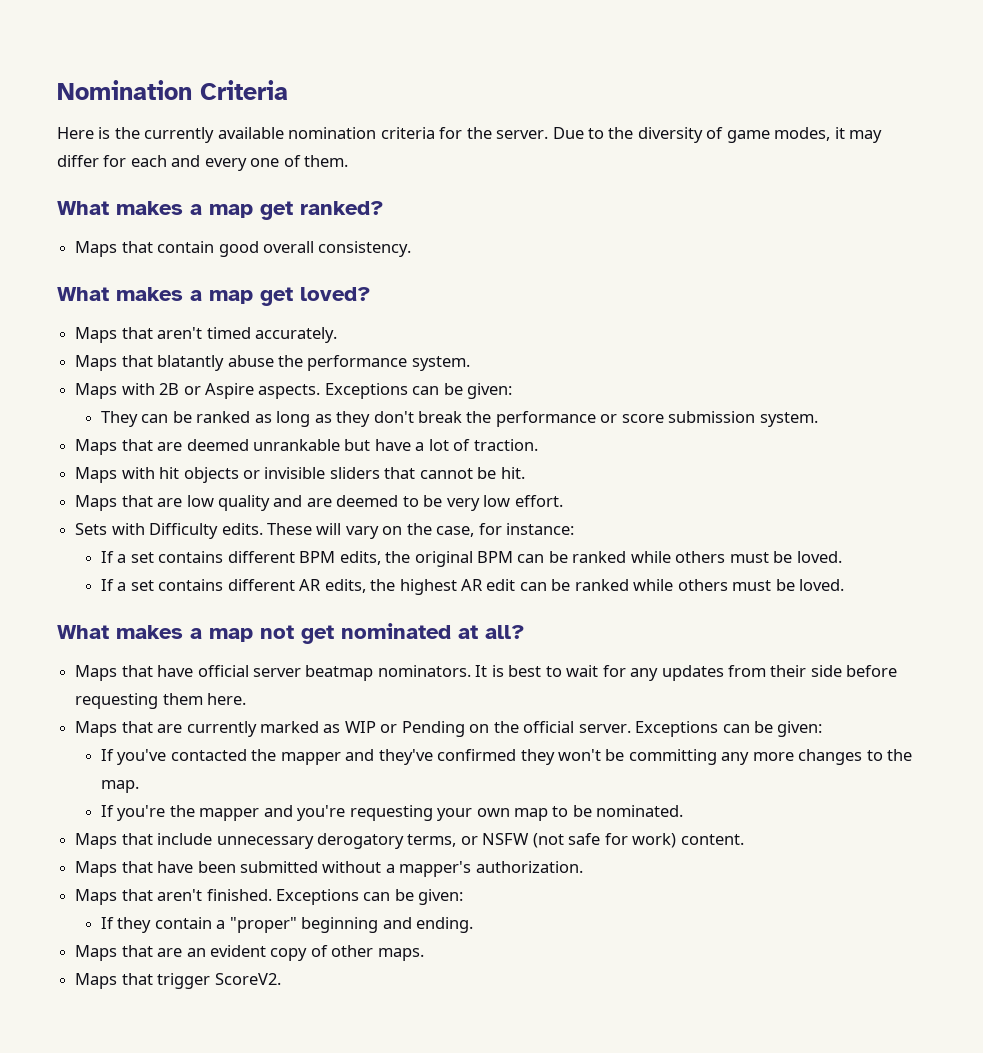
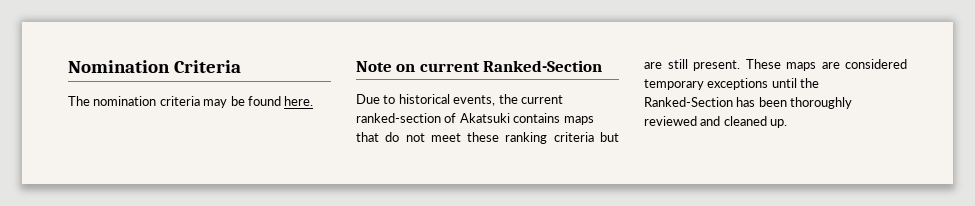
[57,127,883,143] [57,155,349,171] [57,201,384,220] [75,241,412,257] [57,287,371,306] [75,327,337,343] [75,355,470,371] [75,383,513,399] [100,411,818,427] [75,439,538,455] [75,467,525,483] [75,495,563,511] [75,523,575,539] [100,551,842,567] [100,579,845,595] [57,623,525,644] [75,665,898,681] [75,693,247,709] [75,721,823,737] [100,749,913,765] [100,780,139,793] [100,805,684,821] [75,833,744,849] [75,861,583,877] [75,889,464,905] [100,917,474,933] [75,945,424,961] [75,973,281,989] Here is the currently available nomination criteria for the server. Due to the diversity of game modes, it may differ for each and every one of them. // What makes a map get ranked? // Maps that contain good overall consistency. // What makes a map get loved? // Maps that aren't timed accurately. // Maps that blatantly abuse the performance system. // Maps with 2B or Aspire aspects. Exceptions can be given: // They can be ranked as long as they don't break the performance or score submission system. // Maps that are deemed unrankable but have a lot of traction. // Maps with hit objects or invisible sliders that cannot be hit. // Maps that are low quality and are deemed to be very low effort. // Sets with Difficulty edits. These will vary on the case, for instance: // If a set contains different BPM edits, the original BPM can be ranked while others must be loved. // If a set contains different AR edits, the highest AR edit can be ranked while others must be loved. // What makes a map not get nominated at all? // Maps that have official server beatmap nominators. It is best to wait for any updates from their side before requesting them here. // Maps that are currently marked as WIP or Pending on the official server. Exceptions can be given: // If you've contacted the mapper and they've confirmed they won't be committing any more changes to the map. // If you're the mapper and you're requesting your own map to be nominated. // Maps that include unnecessary derogatory terms, or NSFW (not safe for work) content. // Maps that have been submitted without a mapper's authorization. // Maps that aren't finished. Exceptions can be given: // If they contain a "proper" beginning and ending. // Maps that are an evident copy of other maps. // Maps that trigger ScoreV2. -> [68,96,314,108] [356,60,603,72] [356,94,563,106] [356,113,594,125] [356,132,619,144] [644,59,907,71] [644,78,820,90] [644,97,853,109] [644,116,788,128] The nomination criteria may be found here. // Note on current Ranked-Section // Due to historical events, the current ranked-section of Akatsuki contains maps that do not meet these ranking criteria but are still present. These maps are considered temporary exceptions until the Ranked-Section has been thoroughly reviewed and cleaned up.

